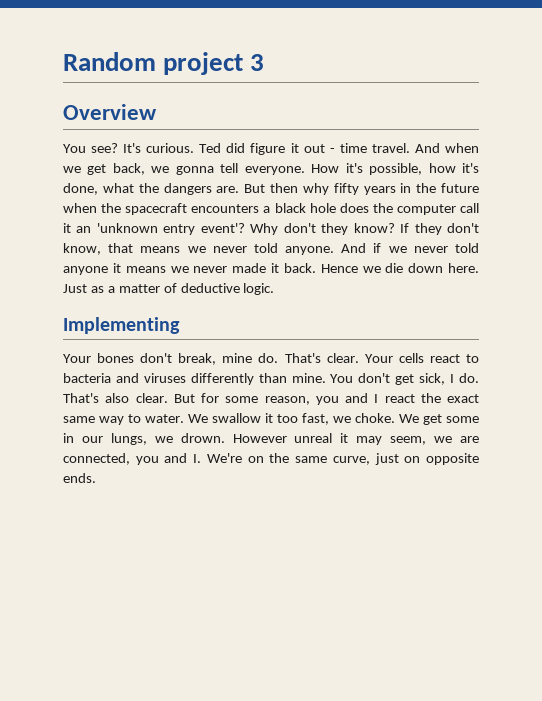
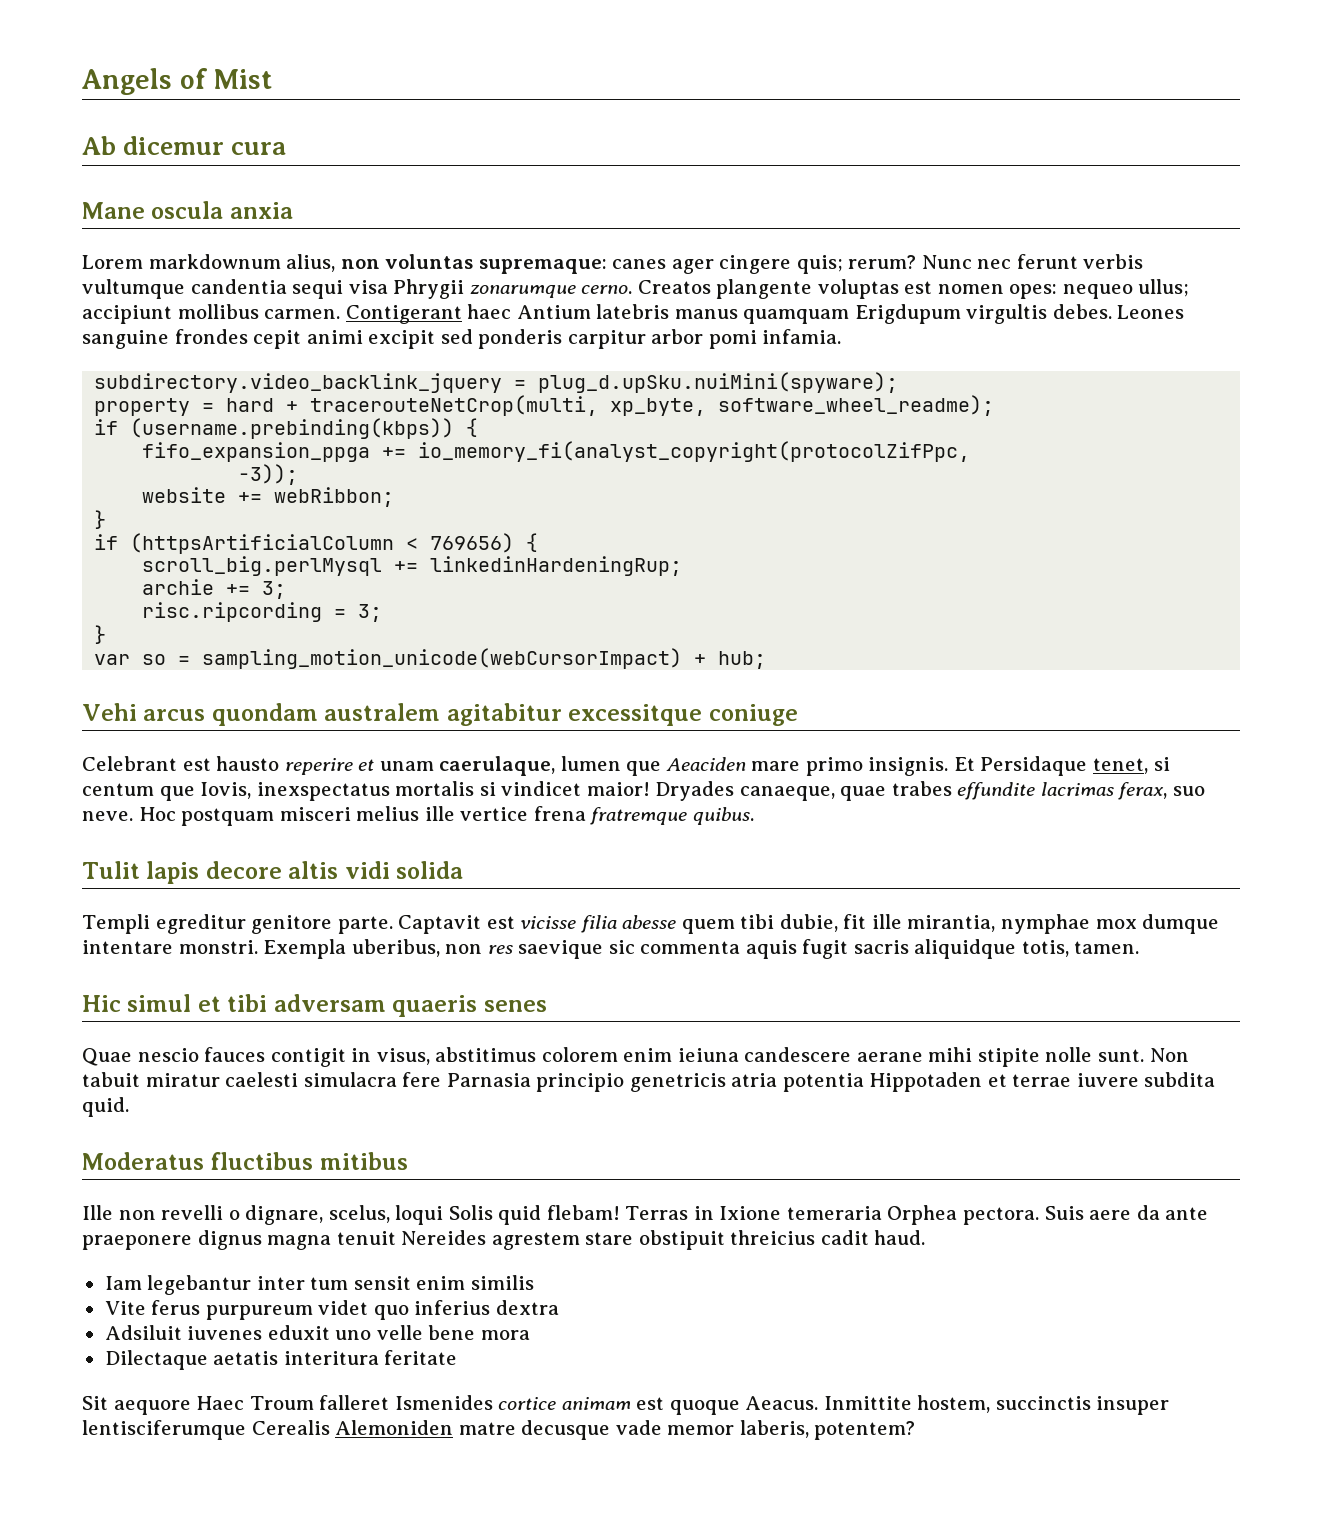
[63,52,265,75] [63,104,157,120] [63,143,479,155] [63,163,479,175] [63,183,479,195] [63,203,480,215] [63,223,479,235] [63,243,480,255] [63,263,479,275] [63,283,275,295] [63,317,180,334] [63,353,479,365] [63,373,480,385] [63,393,479,405] [63,413,479,425] [63,433,480,445] [63,453,480,465] [63,473,96,483] Random project 3 // Overview // You see? It's curious. Ted did figure it out - time travel. And when we get back, we gonna tell everyone. How it's possible, how it's done, what the dangers are. But then why fifty years in the future when the spacecraft encounters a black hole does the computer call it an 'unknown entry event'? Why don't they know? If they don't know, that means we never told anyone. And if we never told anyone it means we never made it back. Hence we die down here. Just as a matter of deductive logic. // Implementing // Your bones don't break, mine do. That's clear. Your cells react to bacteria and viruses differently than mine. You don't get sick, I do. That's also clear. But for some reason, you and I react the exact same way to water. We swallow it too fast, we choke. We get some in our lungs, we drown. However unreal it may seem, we are connected, you and I. We're on the same curve, just on opposite ends. -> [82,68,273,95] [82,136,287,155] [82,201,293,219] [82,254,1144,274] [82,279,1190,299] [82,304,1185,324] [82,329,842,349] [94,372,899,393] [94,395,995,416] [94,418,479,439] [142,441,971,462] [238,464,299,485] [142,487,395,507] [94,510,107,529] [94,533,539,554] [142,556,683,576] [142,579,287,599] [142,602,383,622] [94,625,107,644] [94,648,767,669] [82,703,798,726] [82,756,1170,776] [82,781,1206,801] [82,806,754,826] [82,861,464,884] [82,914,1220,934] [82,939,1140,959] [82,994,547,1017] [82,1047,1189,1067] [82,1072,1216,1092] [82,1097,129,1117] [82,1152,408,1170] [82,1205,1209,1225] [82,1230,926,1250] [104,1275,534,1295] [104,1300,559,1320] [104,1325,530,1340] [104,1350,458,1370] [82,1395,1170,1415] [82,1420,916,1440] Angels of Mist // Ab dicemur cura // Mane oscula anxia // Lorem markdownum alius, non voluntas supremaque: canes ager cingere quis; rerum? Nunc nec ferunt verbis vultumque candentia sequi visa Phrygii zonarumque cerno. Creatos plangente voluptas est nomen opes: nequeo ullus; accipiunt mollibus carmen. Contigerant haec Antium latebris manus quamquam Erigdupum virgultis debes. Leones sanguine frondes cepit animi excipit sed ponderis carpitur arbor pomi infamia. // subdirectory.video_backlink_jquery = plug_d.upSku.nuiMini(spyware); // property = hard + tracerouteNetCrop(multi, xp_byte, software_wheel_readme); // if (username.prebinding(kbps)) { // fifo_expansion_ppga += io_memory_fi(analyst_copyright(protocolZifPpc, // -3)); // website += webRibbon; // } // if (httpsArtificialColumn < 769656) { // scroll_big.perlMysql += linkedinHardeningRup; // archie += 3; // risc.ripcording = 3; // } // var so = sampling_motion_unicode(webCursorImpact) + hub; // Vehi arcus quondam australem agitabitur excessitque coniuge // Celebrant est hausto reperire et unam caerulaque, lumen que Aeaciden mare primo insignis. Et Persidaque tenet, si centum que Iovis, inexspectatus mortalis si vindicet maior! Dryades canaeque, quae trabes effundite lacrimas ferax, suo neve. Hoc postquam misceri melius ille vertice frena fratremque quibus. // Tulit lapis decore altis vidi solida // Templi egreditur genitore parte. Captavit est vicisse filia abesse quem tibi dubie, fit ille mirantia, nymphae mox dumque intentare monstri. Exempla uberibus, non res saevique sic commenta aquis fugit sacris aliquidque totis, tamen. // Hic simul et tibi adversam quaeris senes // Quae nescio fauces contigit in visus, abstitimus colorem enim ieiuna candescere aerane mihi stipite nolle sunt. Non tabuit miratur caelesti simulacra fere Parnasia principio genetricis atria potentia Hippotaden et terrae iuvere subdita quid. // Moderatus fluctibus mitibus // Ille non revelli o dignare, scelus, loqui Solis quid flebam! Terras in Ixione temeraria Orphea pectora. Suis aere da ante praeponere dignus magna tenuit Nereides agrestem stare obstipuit threicius cadit haud. // Iam legebantur inter tum sensit enim similis // Vite ferus purpureum videt quo inferius dextra // Adsiluit iuvenes eduxit uno velle bene mora // Dilectaque aetatis interitura feritate // Sit aequore Haec Troum falleret Ismenides cortice animam est quoque Aeacus. Inmittite hostem, succinctis insuper lentisciferumque Cerealis Alemoniden matre decusque vade memor laberis, potentem?

